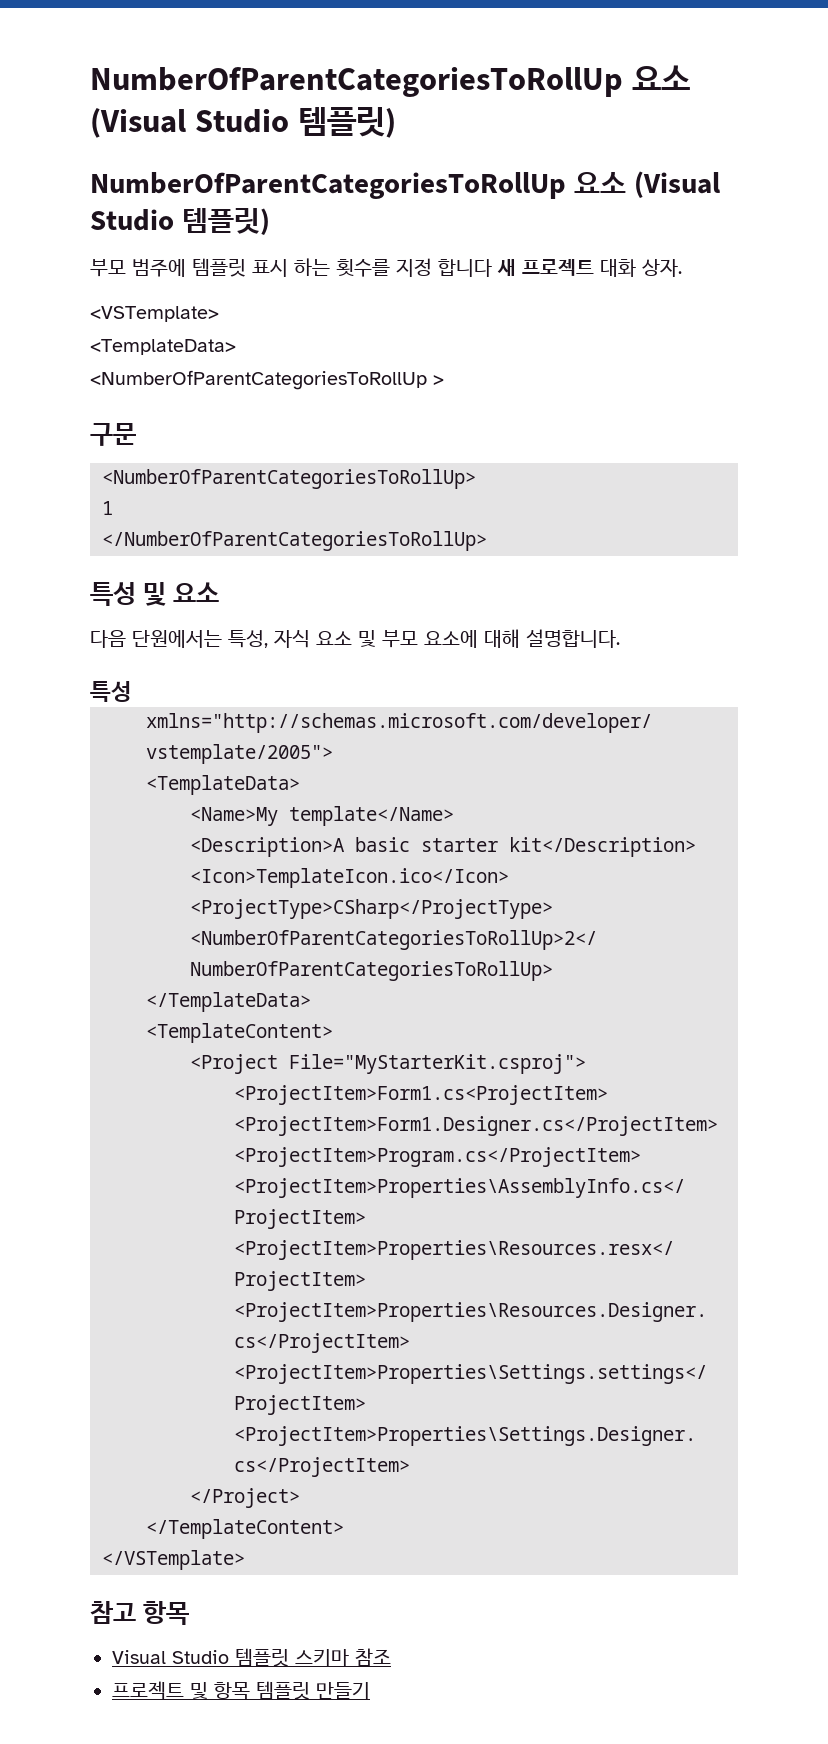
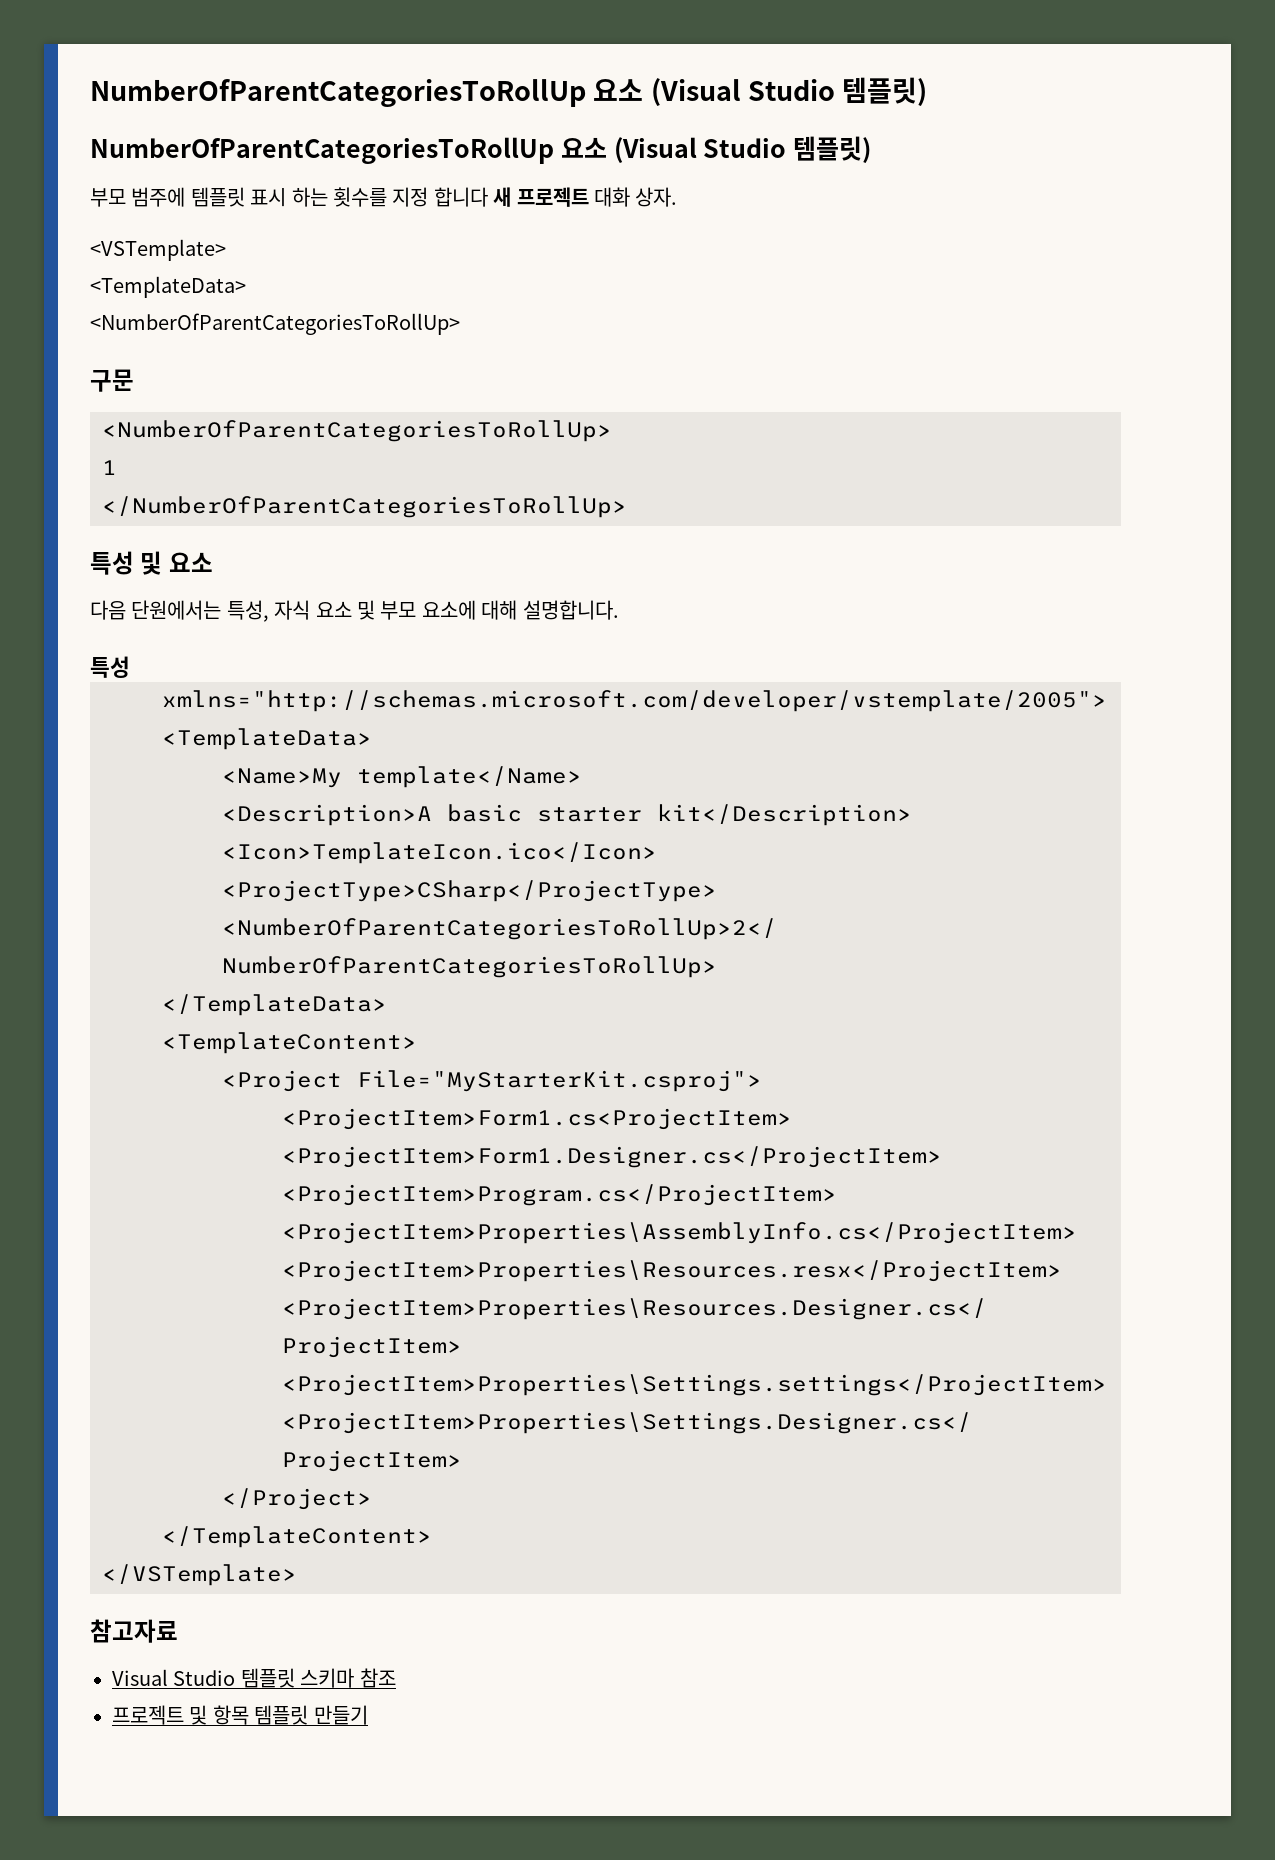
[90,370,444,390] <NumberOfParentCategoriesToRollUp > -> [90,313,460,335] <NumberOfParentCategoriesToRollUp>
[90,1601,190,1625] 참고 항목 -> [90,1619,178,1643] 참고자료

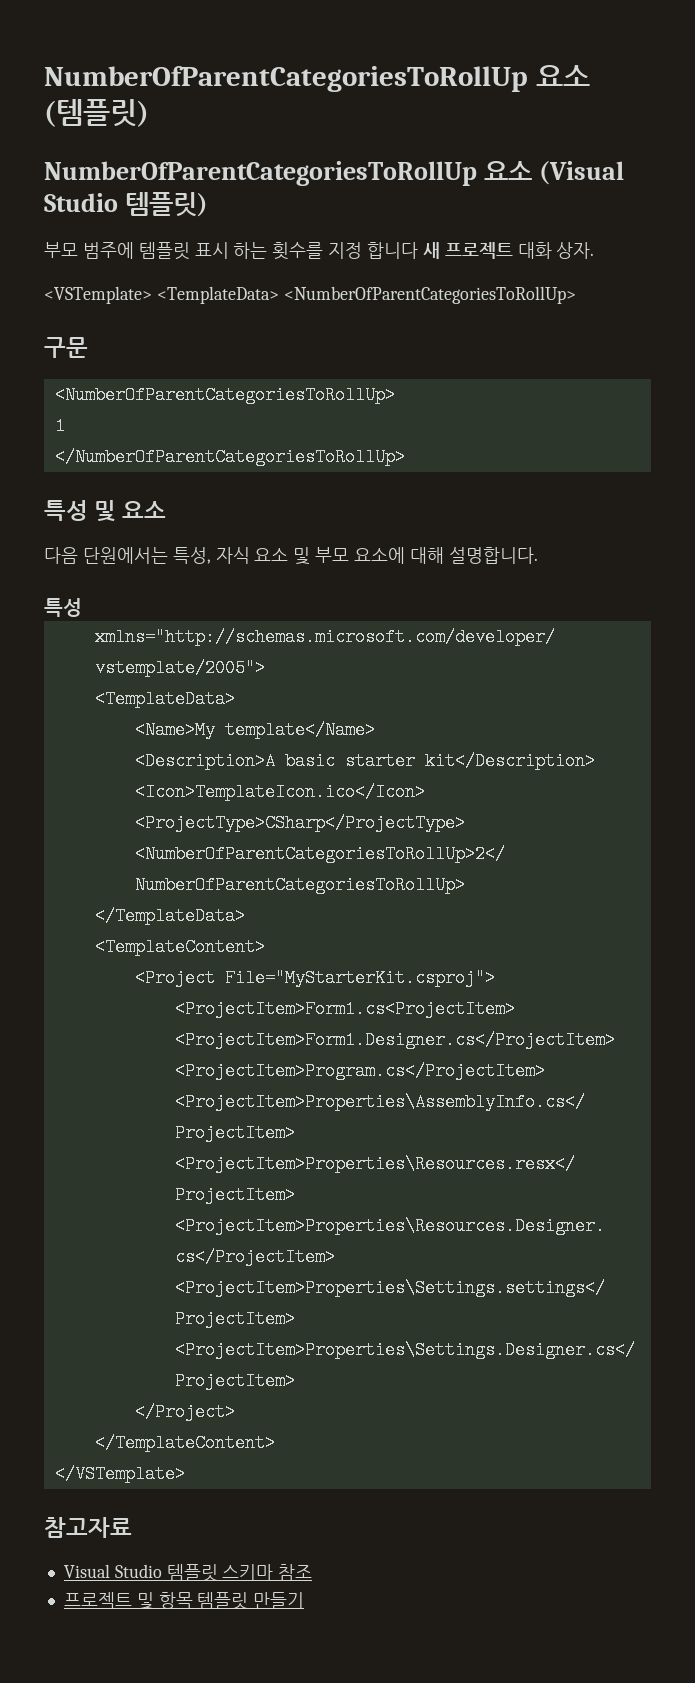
[90,77,928,107] NumberOfParentCategoriesToRollUp 요소 (Visual Studio 템플릿) -> [44,64,590,92] [44,99,149,127] NumberOfParentCategoriesToRollUp 요소 (템플릿)
[90,276,246,298] // <TemplateData> // -> [156,286,279,304] <TemplateData>

